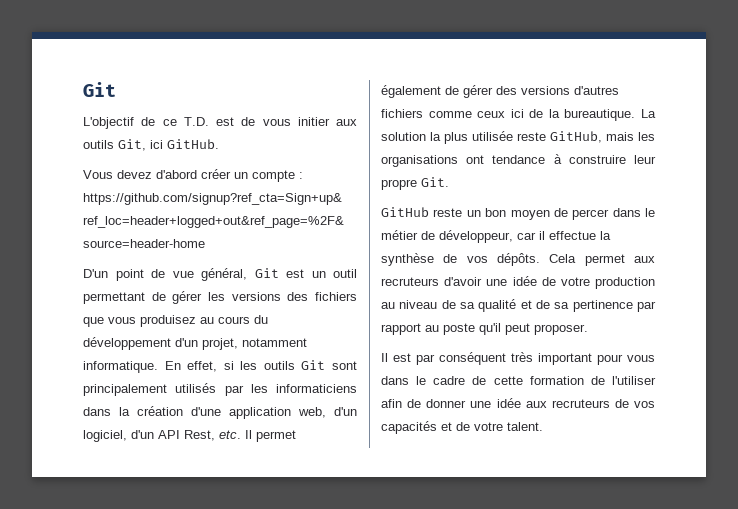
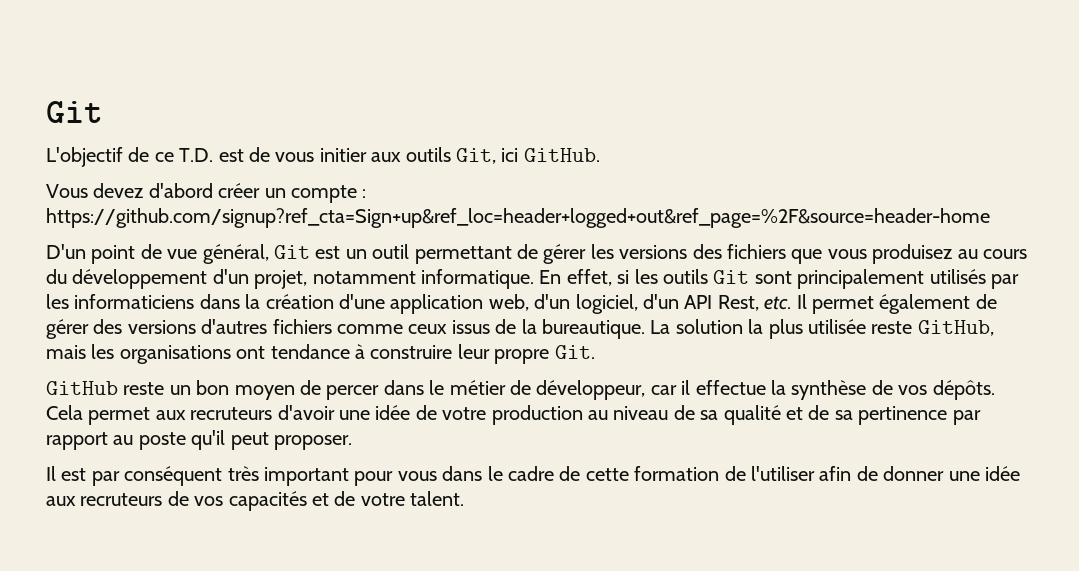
[510,109,524,118] ici -> [451,320,490,334] issus

